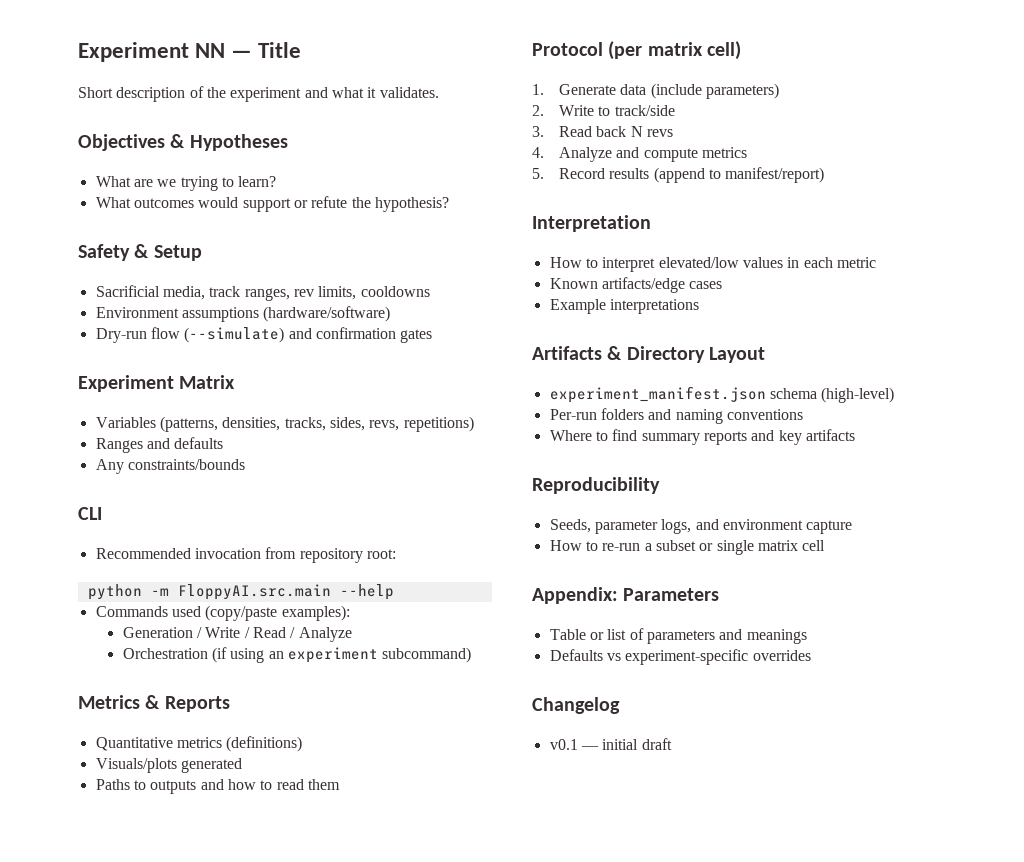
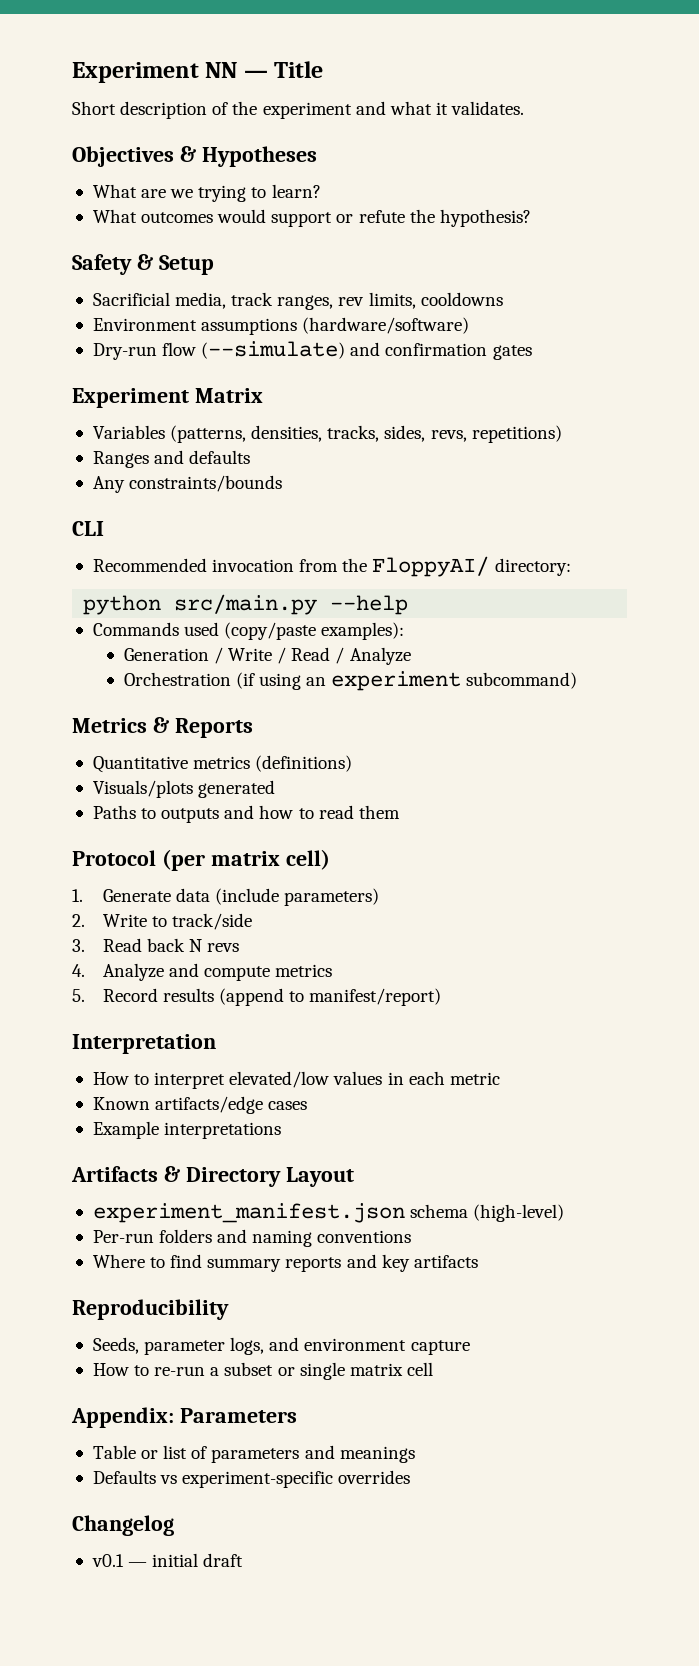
[299,548,396,563] repository root: -> [342,556,571,577] the FloppyAI/ directory:
[150,584,331,600] -m FloppyAI.src.main -> [174,594,318,615] src/main.py

